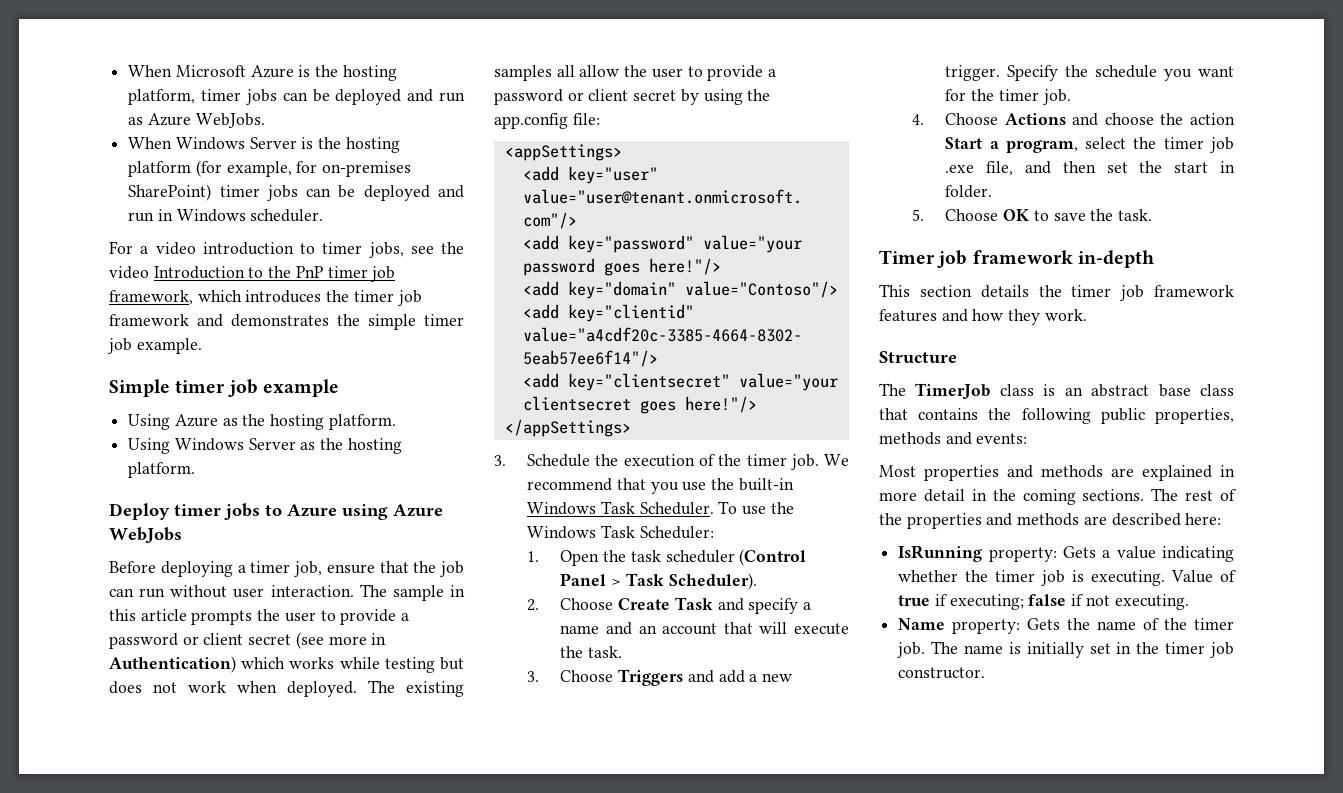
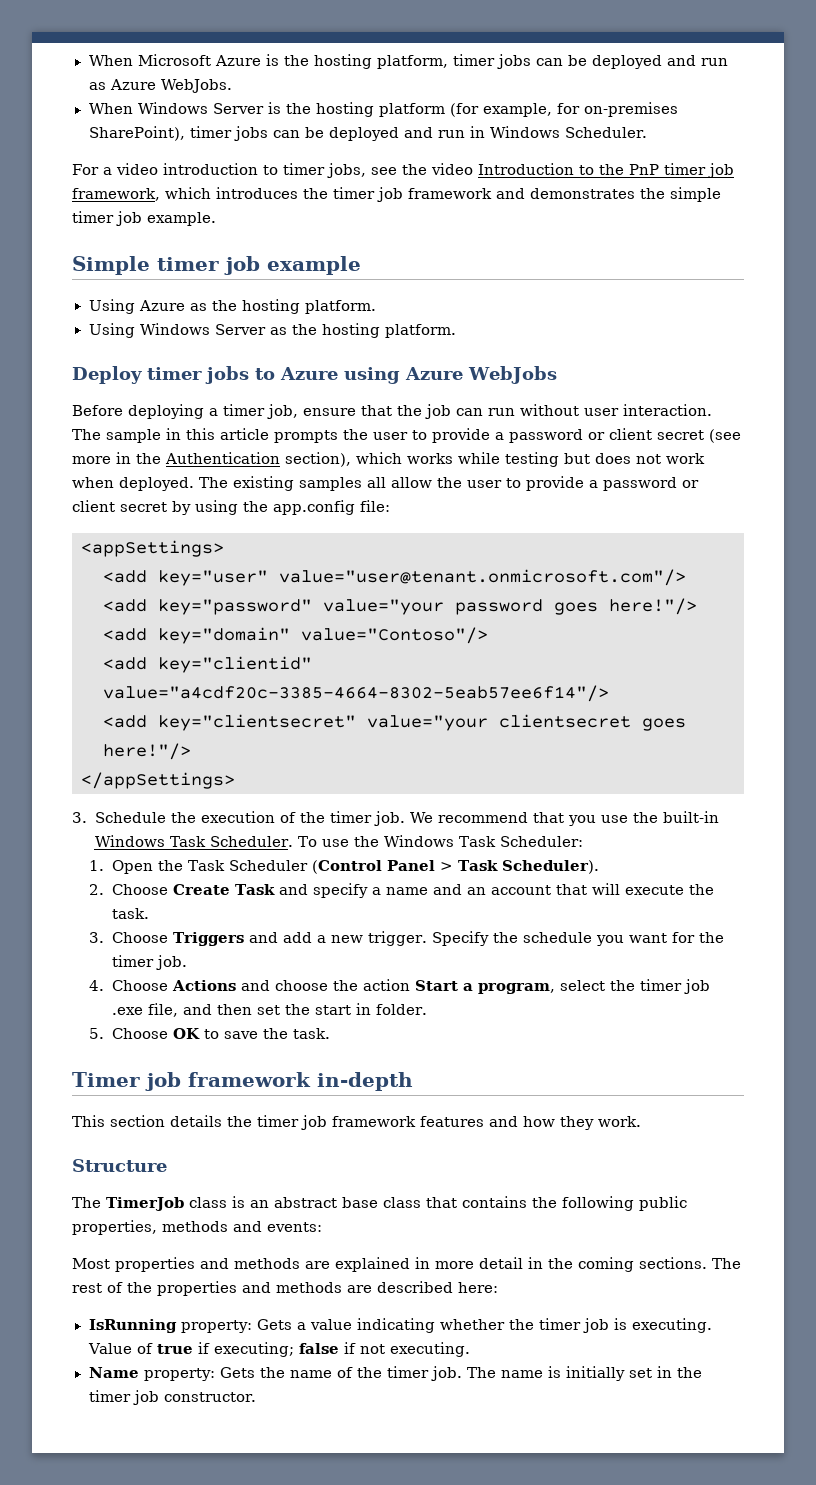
[128,184,212,201] SharePoint) -> [88,126,185,141] SharePoint),
[250,209,324,222] scheduler. -> [564,127,648,138] Scheduler.
[109,656,236,673] Authentication) -> [136,452,351,467] the Authentication section),
[630,550,735,563] task scheduler -> [187,860,308,871] Task Scheduler

